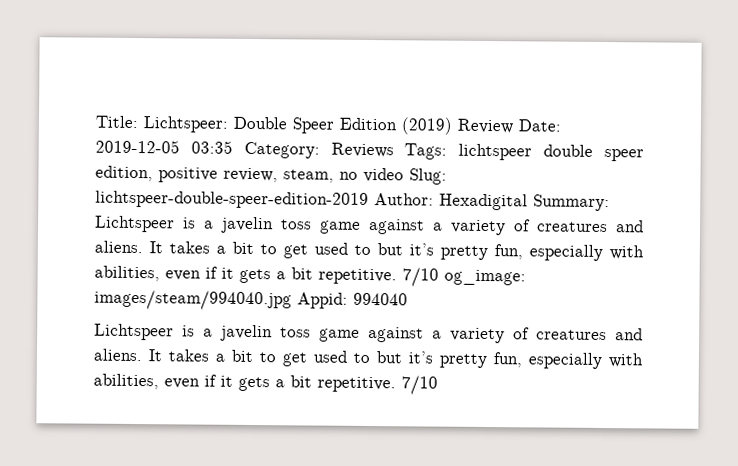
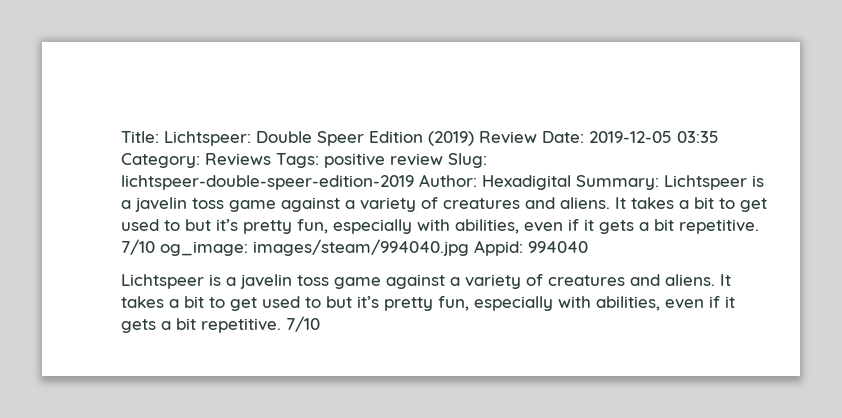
[458,143,644,162] [95,165,404,183] lichtspeer double speer edition, positive review, steam, no video -> [324,153,443,168] positive review

